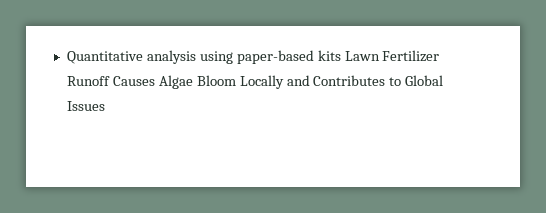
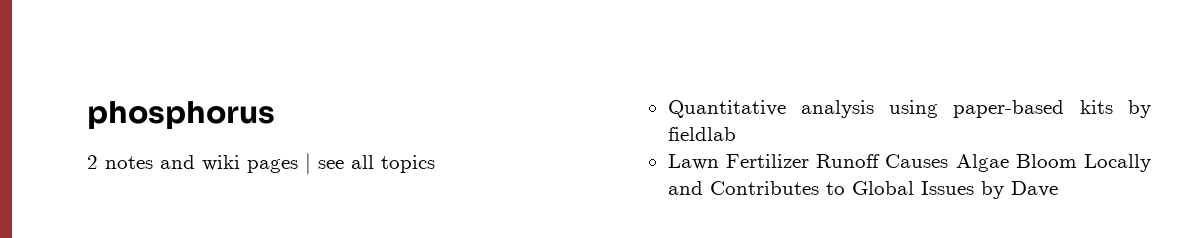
(66, 57) none -> [87,101,275,129] [87,153,435,175] phosphorus // 2 notes and wiki pages | see all topics //
(341, 55) none -> [1128,100,1151,118] [667,127,736,141] by fieldlab //
(105, 106) none -> [980,181,1058,199] by Dave

